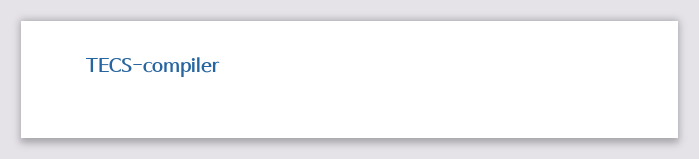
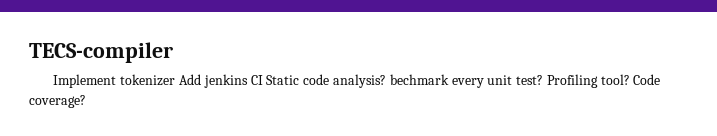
(220, 67) none -> [53,74,661,88] [29,95,86,108] // Implement tokenizer Add jenkins CI Static code analysis? bechmark every unit test? Profiling tool? Code coverage?

